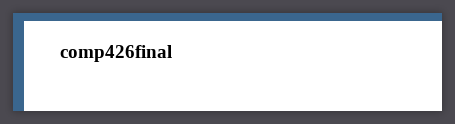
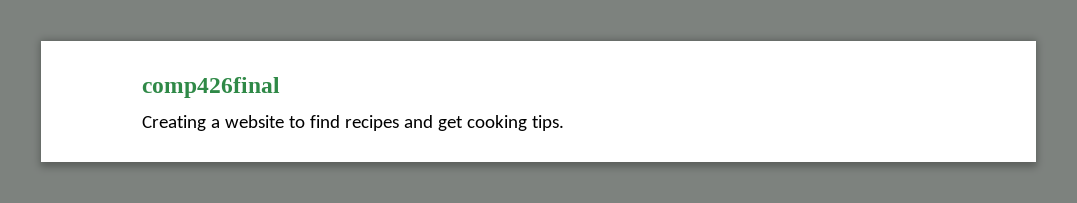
(172, 53) none -> [142,115,564,131] // Creating a website to find recipes and get cooking tips.

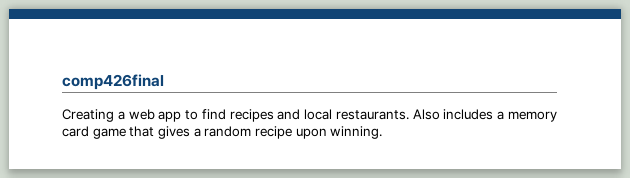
[224,115,284,128] website -> [128,109,182,122] web app
[437,115,564,131] get cooking tips. -> [304,109,557,122] [62,126,383,139] local restaurants. Also includes a memory card game that gives a random recipe upon winning.

